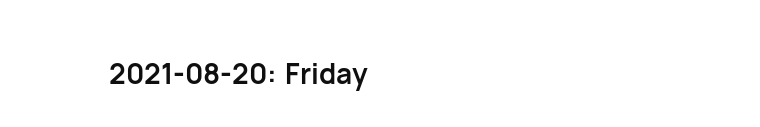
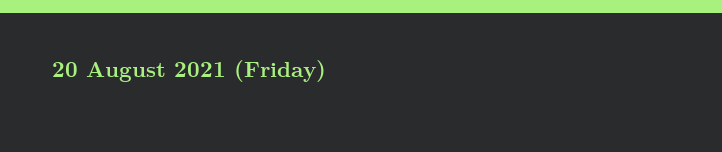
[109,63,368,91] 2021-08-20: Friday -> [52,60,326,82] 20 August 2021 (Friday)

